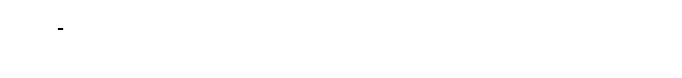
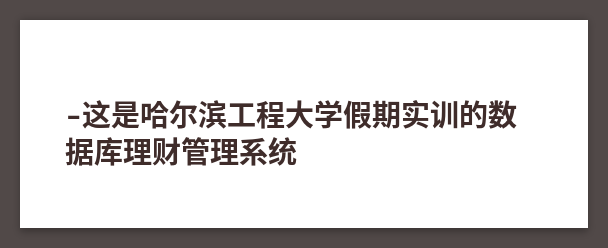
(64, 31) none -> [82,100,517,129] [65,137,297,166] 这是哈尔滨工程大学假期实训的数据库理财管理系统

